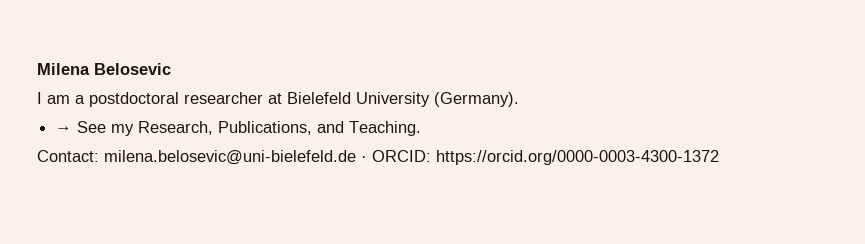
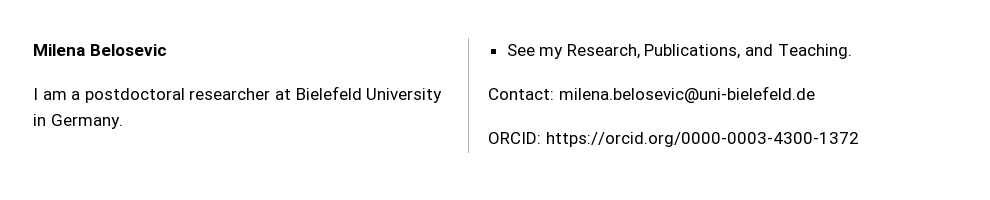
[434,92,519,107] [55,126,73,133] (Germany). // → -> [33,114,123,129] in Germany. //
[361,156,367,162] · -> (815, 94) //

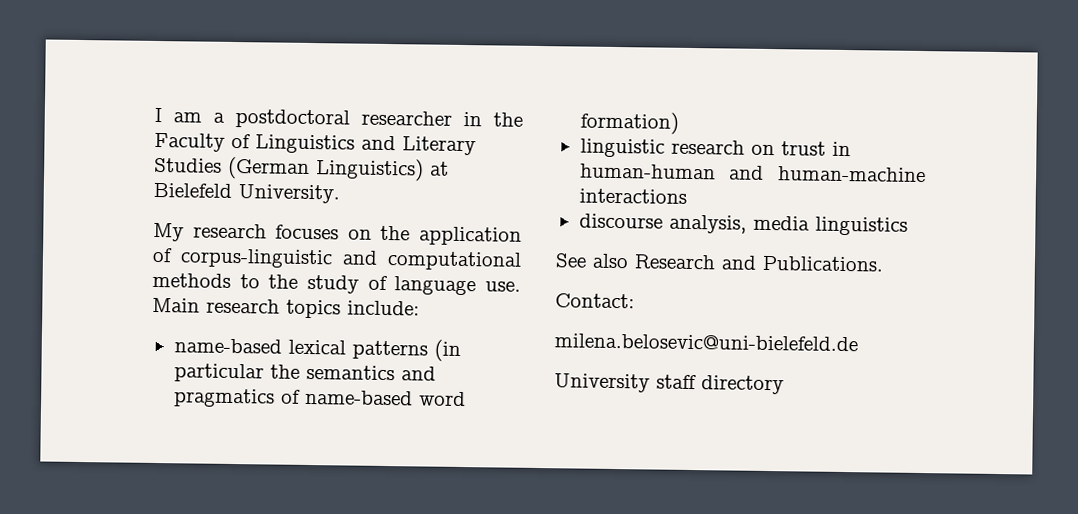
[33,44,167,56] Milena Belosevic // -> (154, 115) none
[274,86,443,103] [33,114,123,129] [506,44,852,59] at Bielefeld University in Germany. // See my Research, Publications, and Teaching. -> [463,112,523,127] [154,132,476,156] [154,156,449,182] [153,182,340,204] [153,222,522,246] [152,247,522,271] [152,272,521,296] [152,297,420,319] [173,338,461,362] [173,363,436,383] [173,388,466,408] [579,111,679,135] [579,138,851,158] [579,163,926,183] [578,188,687,204] [578,213,908,236] [555,253,884,272] in the Faculty of Linguistics and Literary Studies (German Linguistics) at Bielefeld University. // My research focuses on the application of corpus-linguistic and computational methods to the study of language use. Main research topics include: // name-based lexical patterns (in particular the semantics and pragmatics of name-based word formation) // linguistic research on trust in human-human and human-machine interactions // discourse analysis, media linguistics // See also Research and Publications.
(554, 94) none -> (635, 301) //
[488,132,859,147] ORCID: https://orcid.org/0000-0003-4300-1372 -> [554,373,784,395] University staff directory

